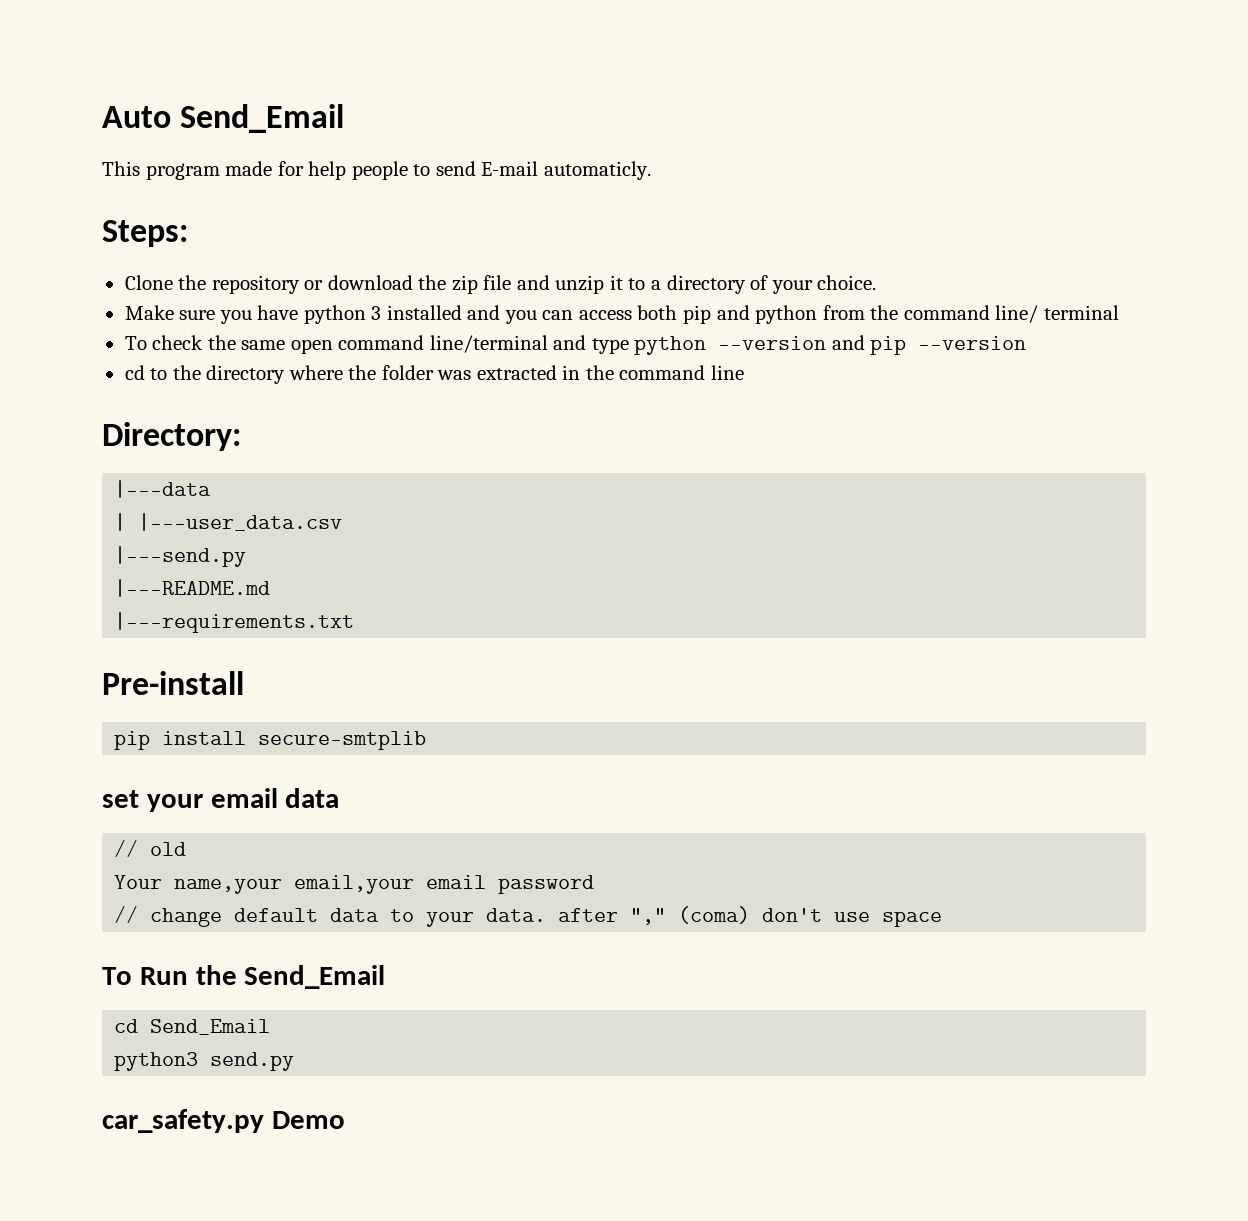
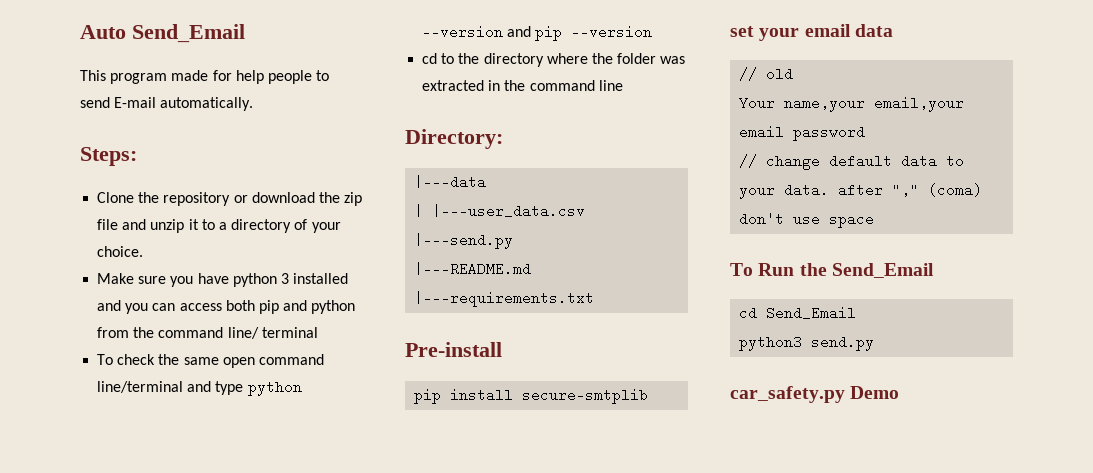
[543,161,651,180] automaticly. -> [160,97,254,111] automatically.

